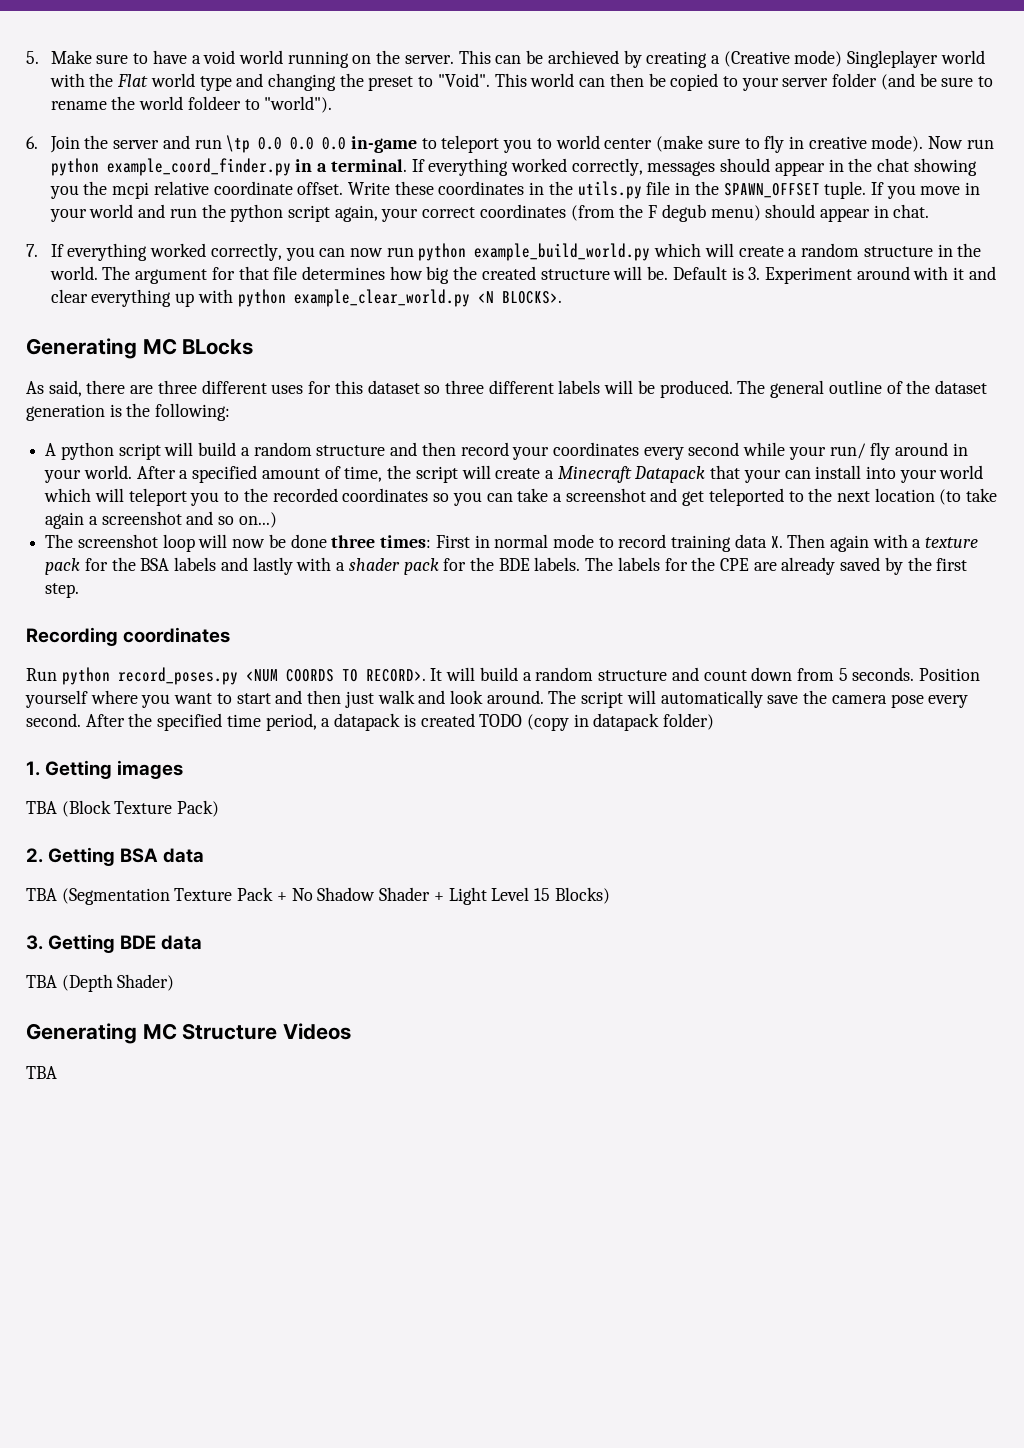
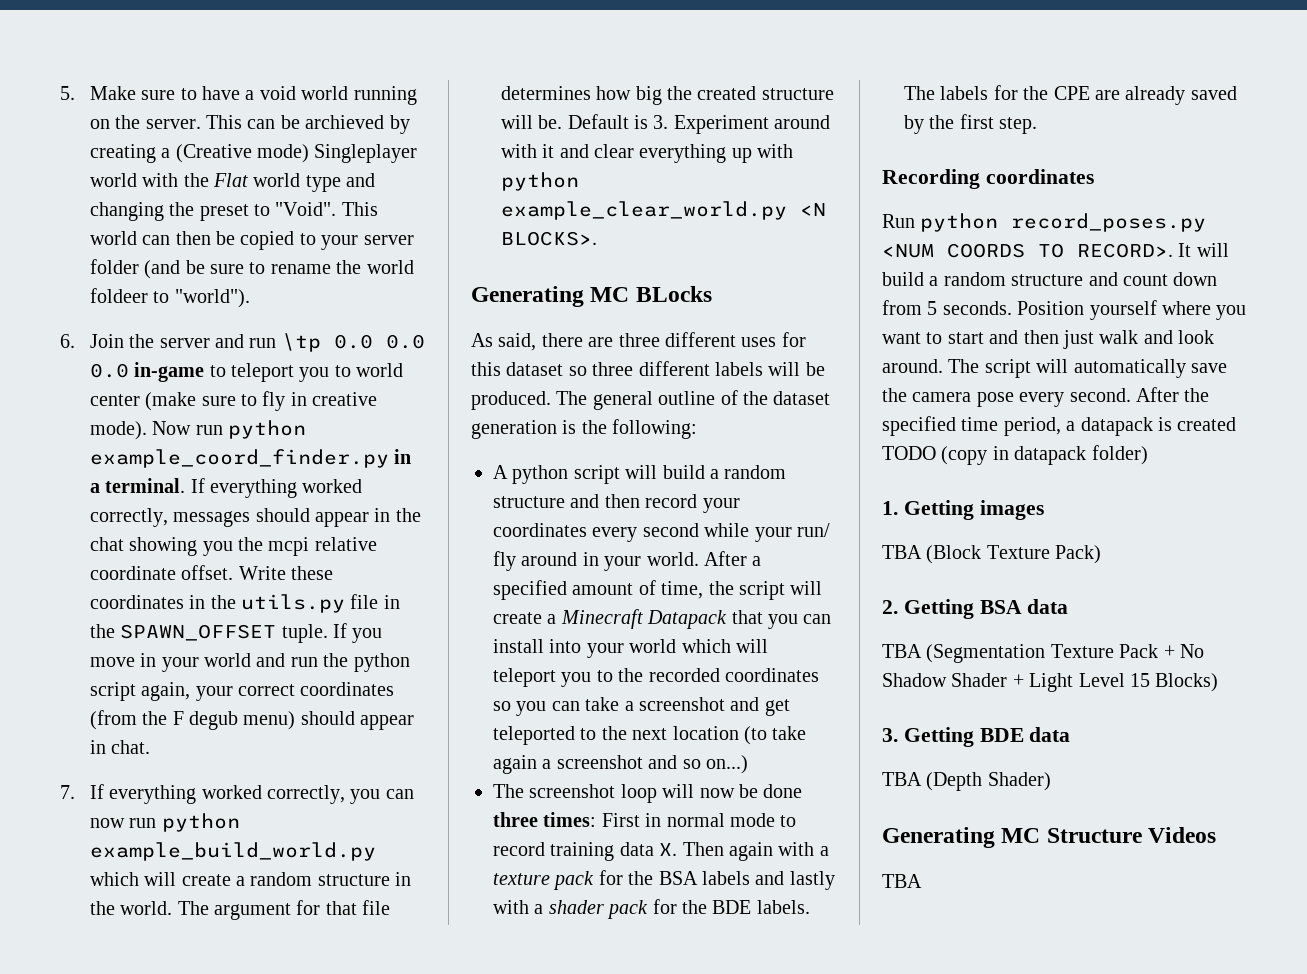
[743,469,781,483] your -> [768,614,798,629] you

